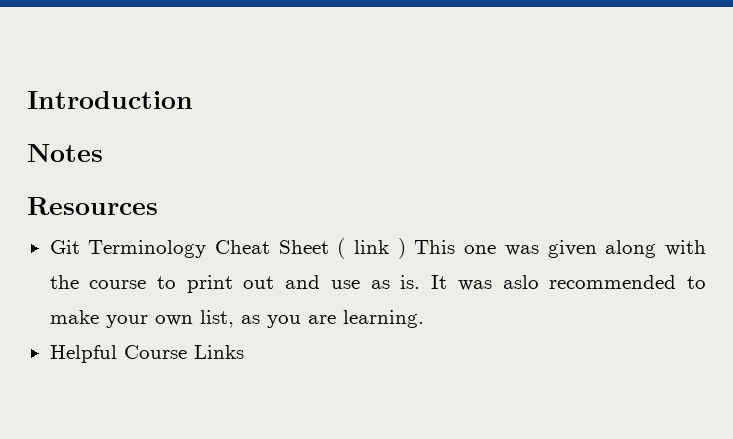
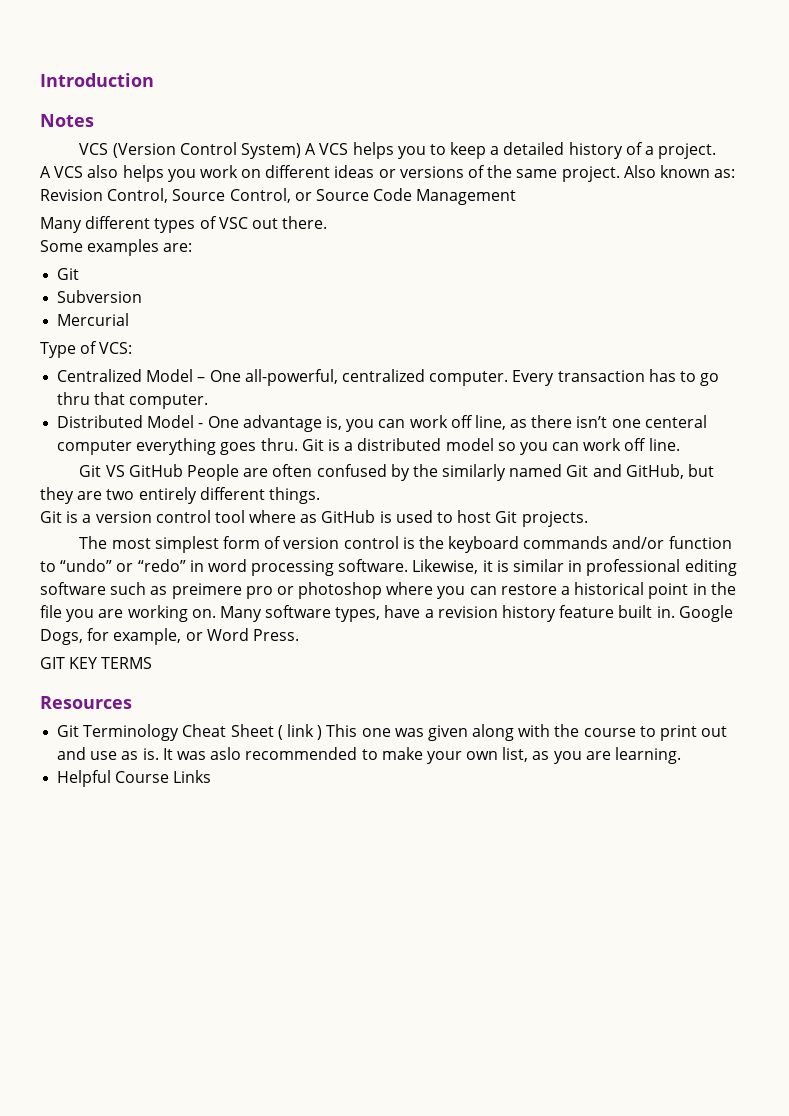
(103, 153) none -> [79,142,717,159] [40,165,736,182] [40,188,517,205] [40,216,328,233] [40,239,193,256] [57,268,80,280] [57,290,143,303] [57,313,130,326] [40,341,133,358] [57,369,720,386] [57,392,209,409] [57,415,707,432] [57,438,680,455] [79,464,715,481] [40,487,320,504] [40,510,588,527] [79,536,732,553] [40,559,737,576] [40,582,736,599] [40,605,733,622] [40,628,299,645] [40,657,153,669] // VCS (Version Control System) A VCS helps you to keep a detailed history of a project. // A VCS also helps you work on different ideas or versions of the same project. Also known as: Revision Control, Source Control, or Source Code Management // Many different types of VSC out there. // Some examples are: // Git // Subversion // Mercurial // Type of VCS: // Centralized Model – One all-powerful, centralized computer. Every transaction has to go thru that computer. // Distributed Model - One advantage is, you can work off line, as there isn’t one centeral computer everything goes thru. Git is a distributed model so you can work off line. // Git VS GitHub People are often confused by the similarly named Git and GitHub, but they are two entirely different things. // Git is a version control tool where as GitHub is used to host Git projects. // The most simplest form of version control is the keyboard commands and/or function to “undo” or “redo” in word processing software. Likewise, it is similar in professional editing software such as preimere pro or photoshop where you can restore a historical point in the file you are working on. Many software types, have a revision history feature built in. Google Dogs, for example, or Word Press. // GIT KEY TERMS

